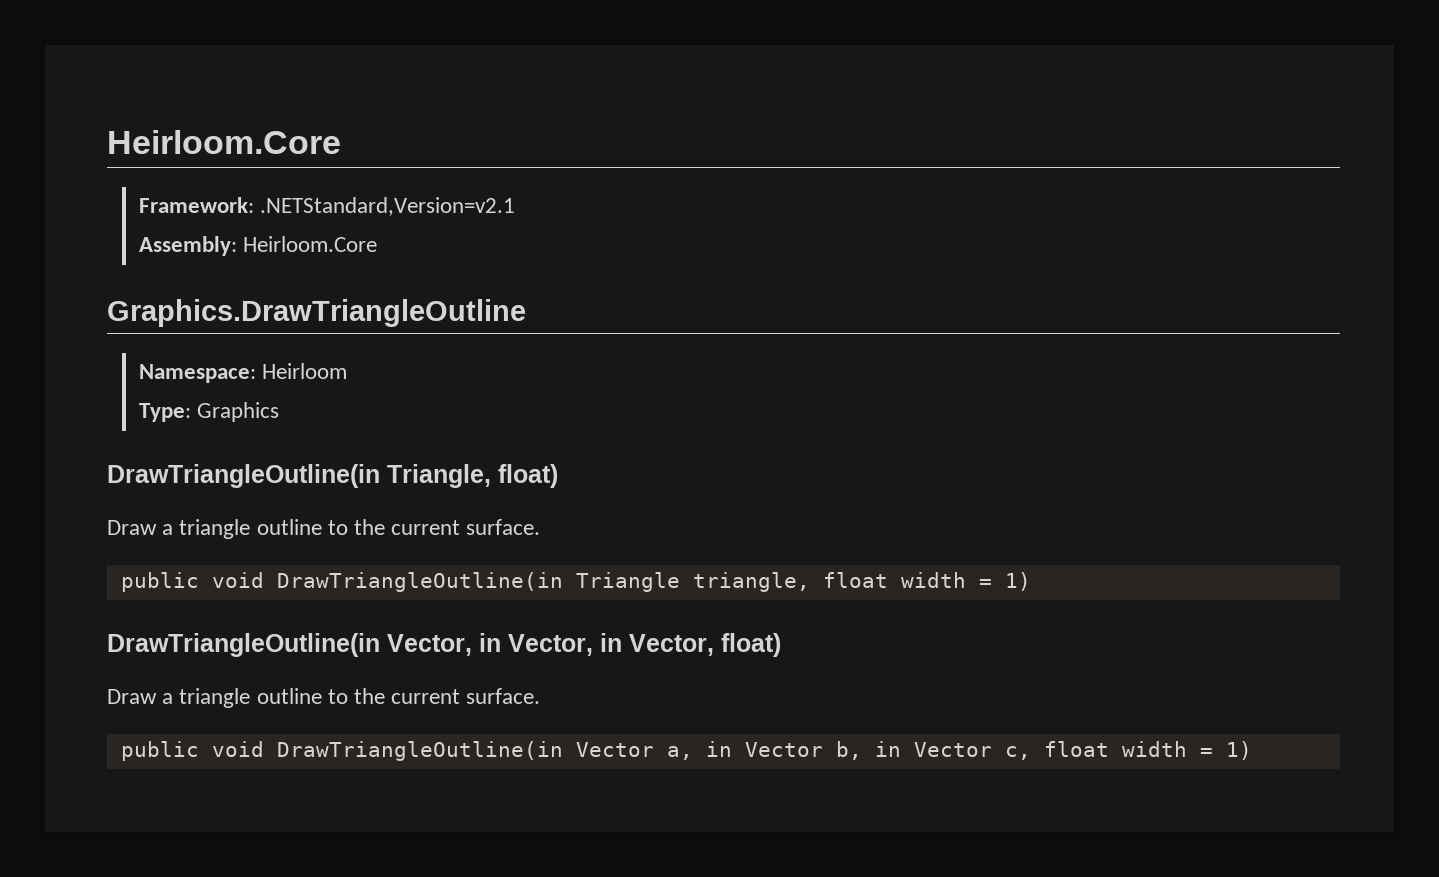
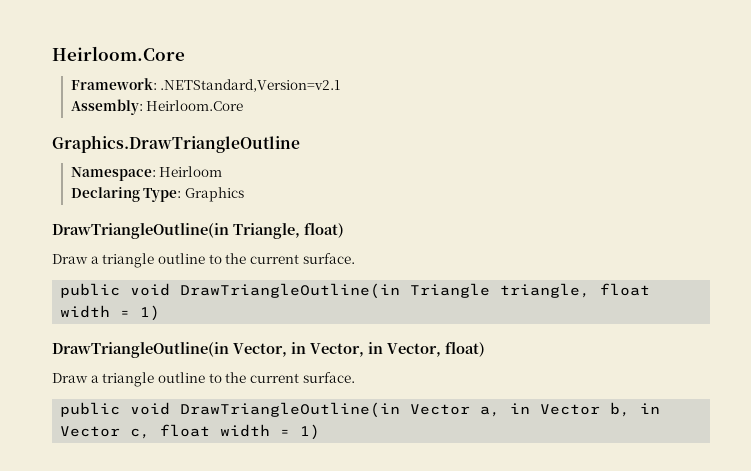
(347, 371) none -> [70,187,140,202] Declaring

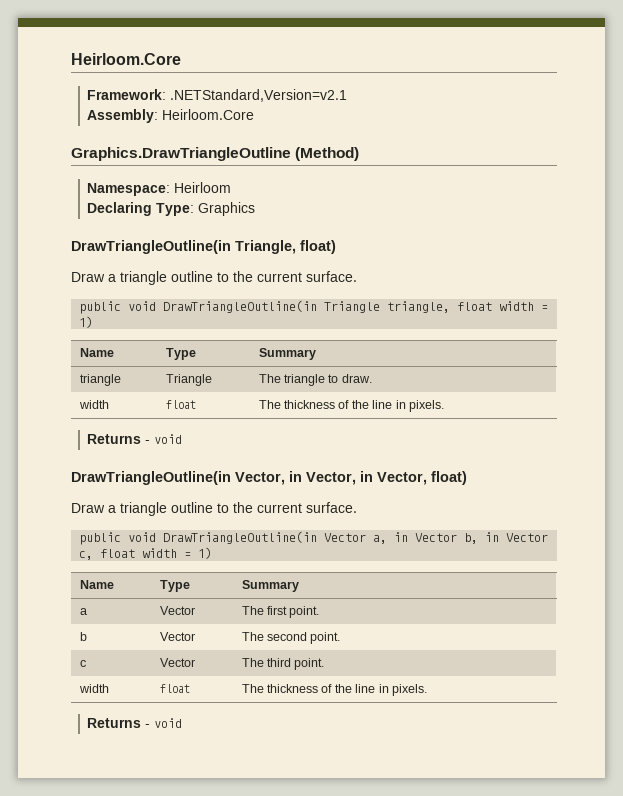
(300, 144) none -> [295,147,360,161] (Method)
(161, 313) none -> [79,348,114,357] [165,348,196,360] [258,348,316,360] [79,374,121,386] [165,374,212,386] [258,374,372,386] [78,400,109,409] [165,400,196,409] [258,400,444,412] [87,434,183,444] // Name | Type | Summary // triangle | Triangle | The triangle to draw. // width | float | The thickness of the line in pixels. // Returns - void
(321, 432) none -> [79,580,114,589] [159,580,190,592] [241,580,299,592] [79,608,87,615] [159,606,195,615] [241,606,320,618] [79,632,87,641] [159,632,195,641] [241,632,341,644] [79,660,86,667] [159,658,195,667] [241,658,325,670] [78,684,109,693] [159,684,190,693] [241,684,427,696] [87,718,183,728] // Name | Type | Summary // a | Vector | The first point. // b | Vector | The second point. // c | Vector | The third point. // width | float | The thickness of the line in pixels. // Returns - void

